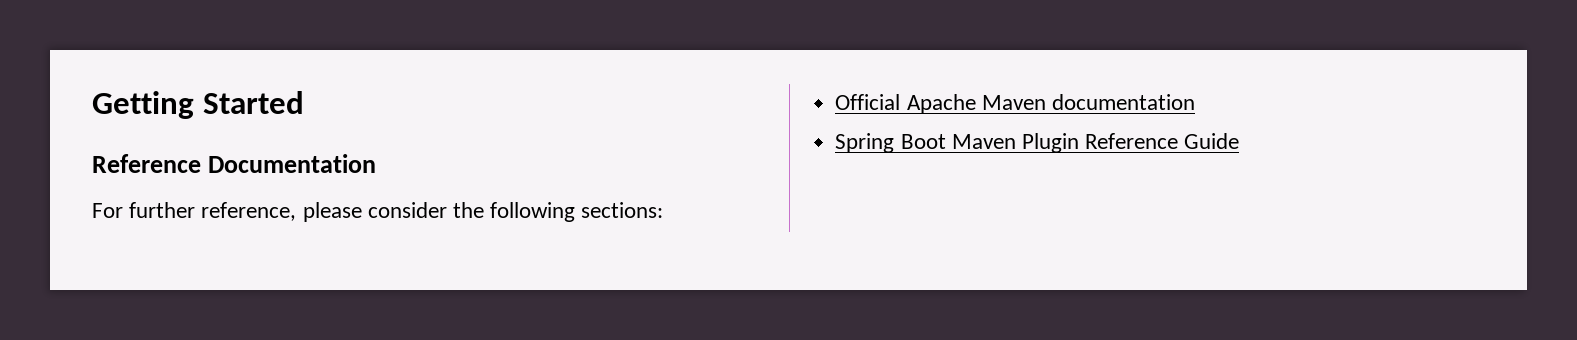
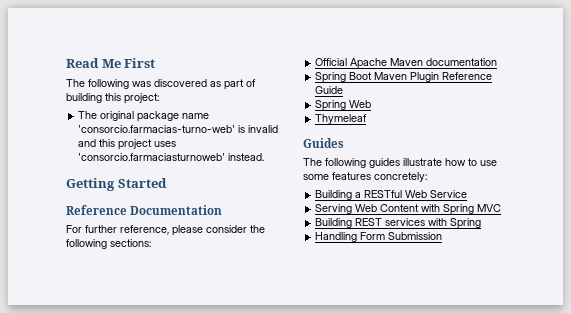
(92, 105) none -> [66,58,156,68] [66,79,256,90] [66,93,159,104] [78,111,210,122] [78,125,279,133] [78,139,177,150] [78,153,265,161] Read Me First // The following was discovered as part of building this project: // The original package name 'consorcio.farmacias-turno-web' is invalid and this project uses 'consorcio.farmaciasturnoweb' instead. //
(1240, 141) none -> [315,100,372,111] [315,114,368,124] [303,138,344,148] [303,158,497,168] [303,172,427,182] [315,190,468,200] [315,204,502,215] [315,218,482,229] [315,232,443,242] // Spring Web // Thymeleaf // Guides // The following guides illustrate how to use some features concretely: // Building a RESTful Web Service // Serving Web Content with Spring MVC // Building REST services with Spring // Handling Form Submission

